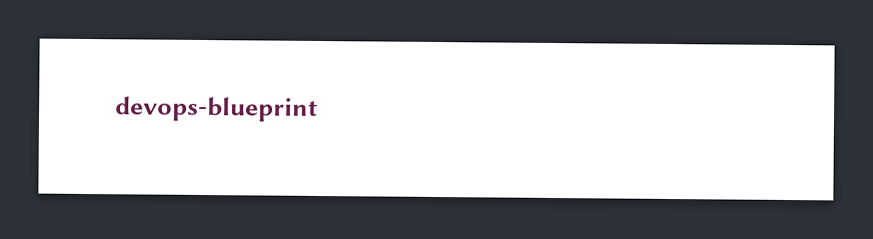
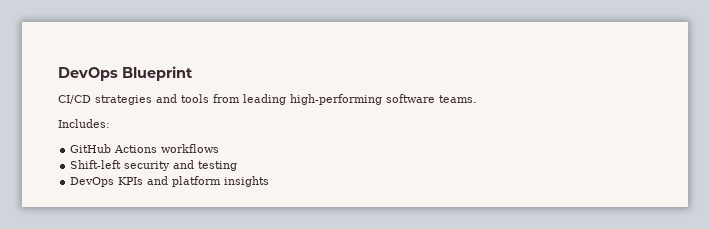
[114,96,318,122] devops-blueprint -> [58,66,193,81] [58,94,477,105] [58,119,110,128] [70,144,220,153] [70,160,238,171] [70,176,270,187] DevOps Blueprint // CI/CD strategies and tools from leading high-performing software teams. // Includes: // GitHub Actions workflows // Shift-left security and testing // DevOps KPIs and platform insights

